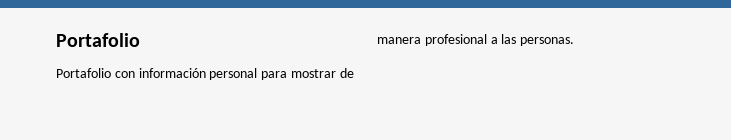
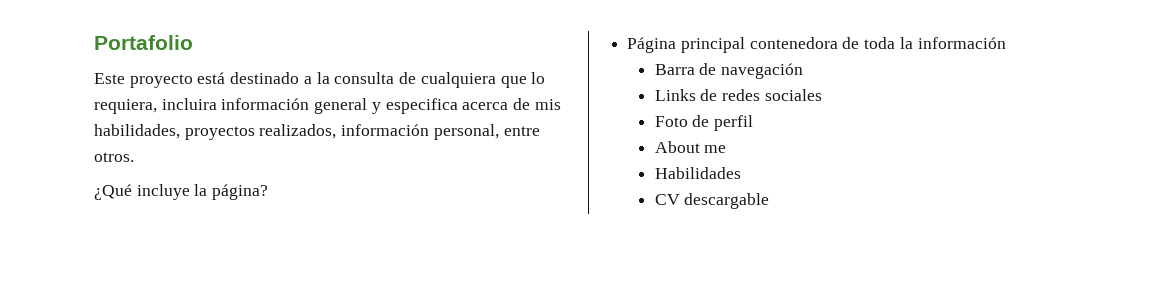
[56,68,354,80] [377,34,575,46] Portafolio con información personal para mostrar de manera profesional a las personas. -> [94,72,546,88] [94,98,561,114] [94,124,540,140] [94,152,134,162] [94,184,269,200] [627,37,1006,53] [654,63,803,79] [654,89,822,101] [654,115,753,131] [654,141,727,153] [654,167,741,179] [654,193,770,209] Este proyecto está destinado a la consulta de cualquiera que lo requiera, incluira información general y especifica acerca de mis habilidades, proyectos realizados, información personal, entre otros. // ¿Qué incluye la página? // Página principal contenedora de toda la información // Barra de navegación // Links de redes sociales // Foto de perfil // About me // Habilidades // CV descargable

